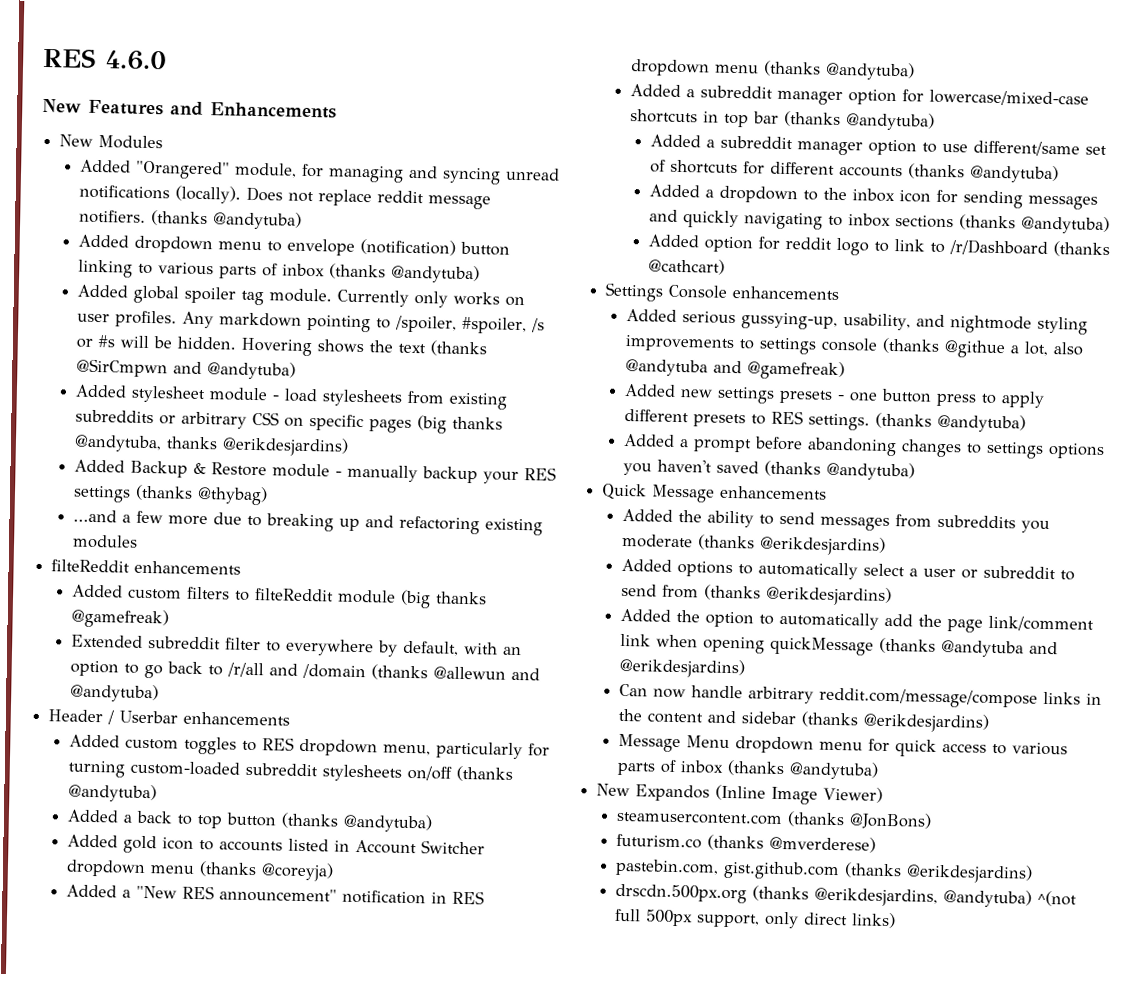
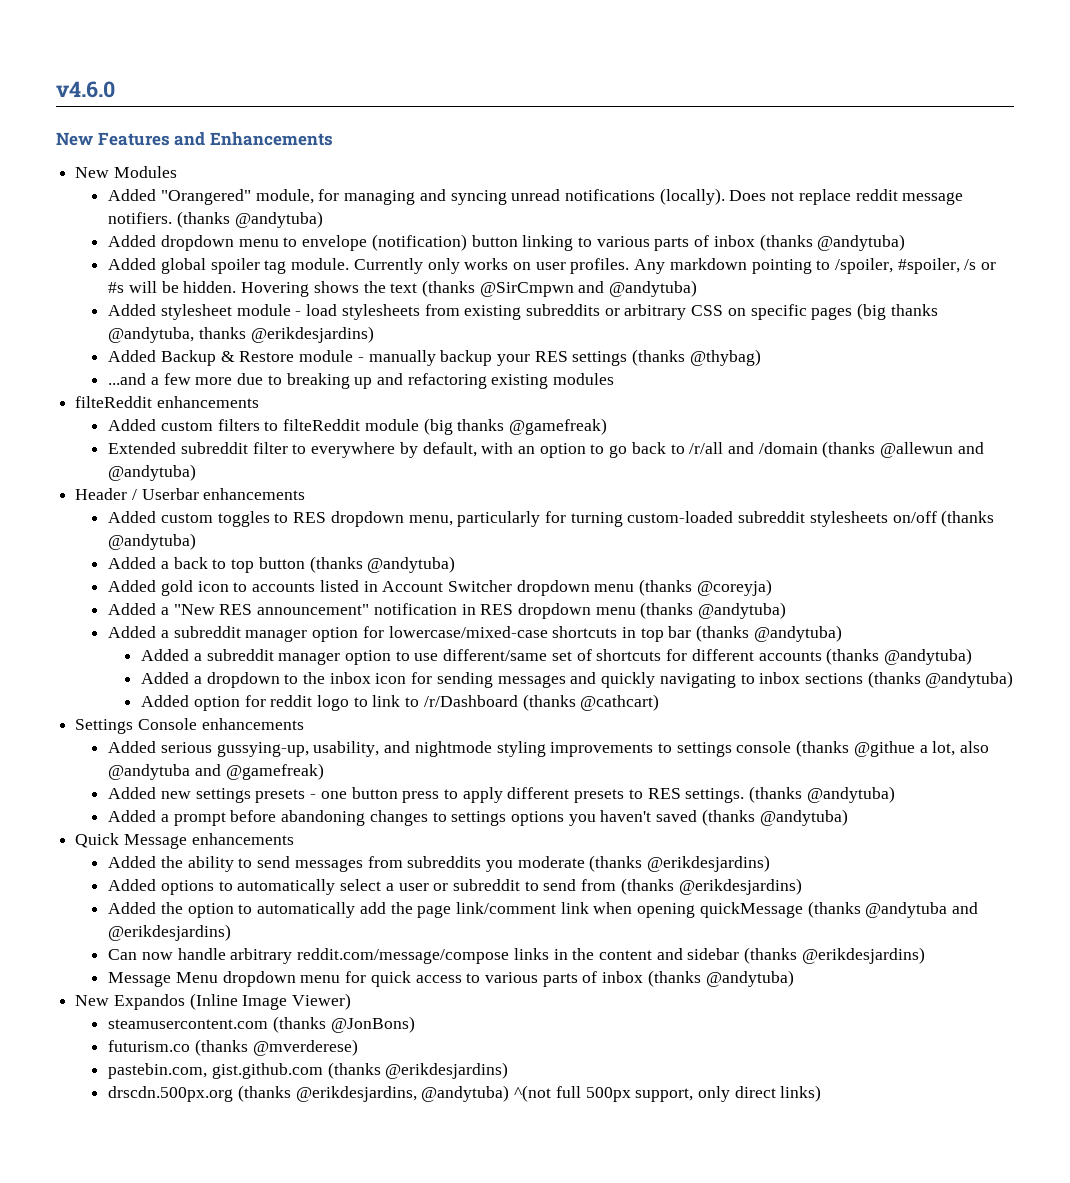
[43,47,167,71] RES 4.6.0 -> [56,81,115,98] v4.6.0

